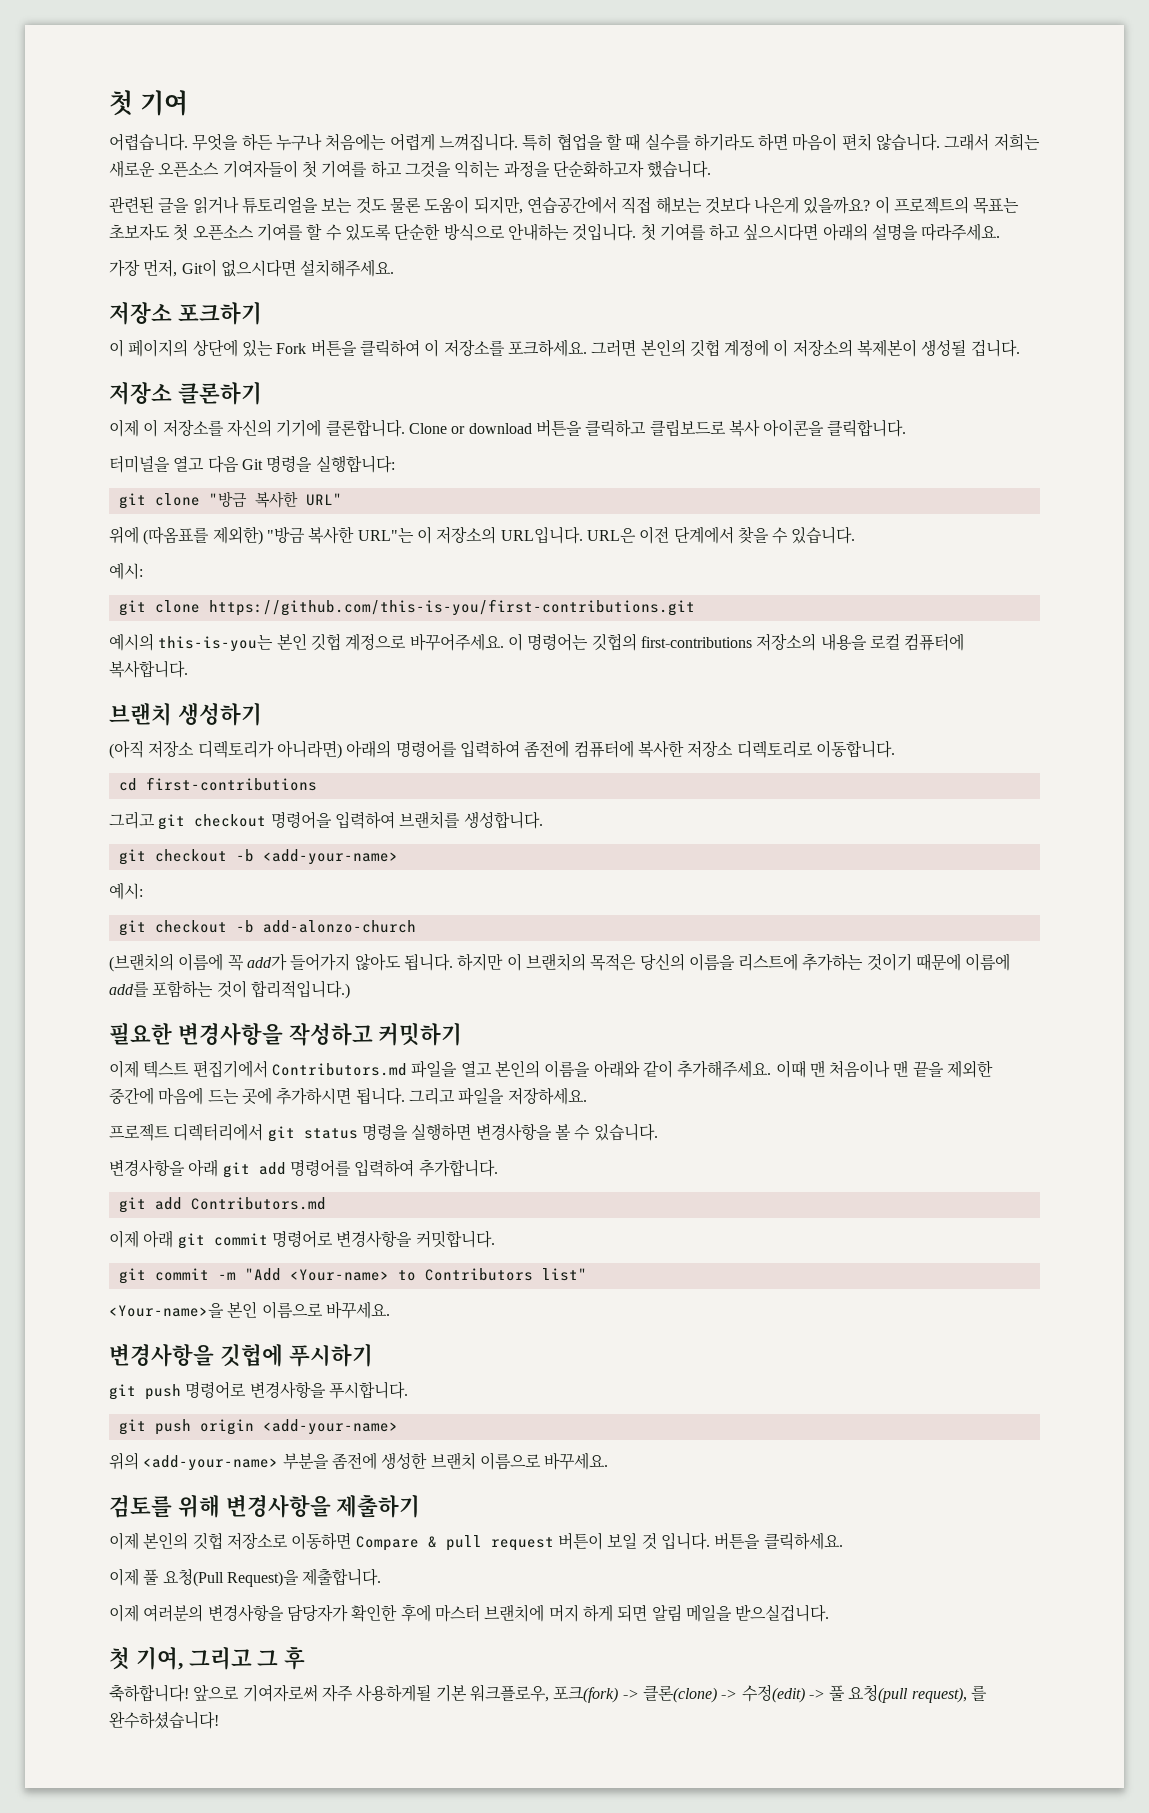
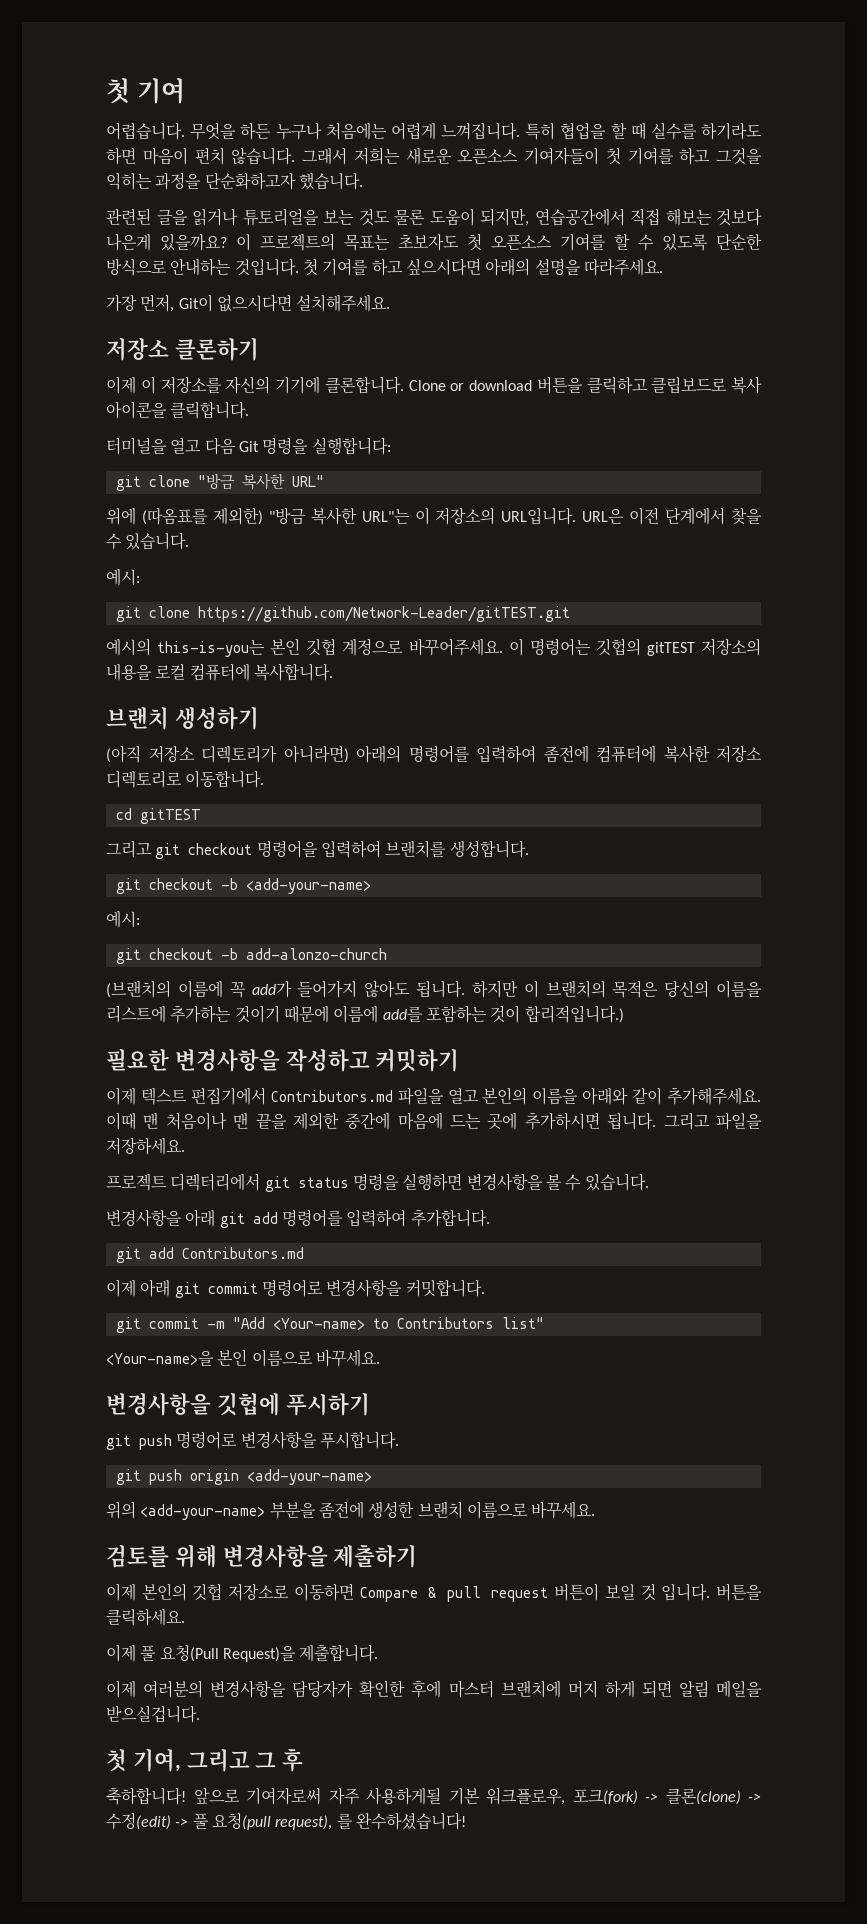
[109,301,262,325] [109,339,1020,357] // 저장소 포크하기 // 이 페이지의 상단에 있는 Fork 버튼을 클릭하여 이 저장소를 포크하세요. 그러면 본인의 깃헙 계정에 이 저장소의 복제본이 생성될 겁니다. -> (391, 303) none
[208,599,695,616] https://github.com/this-is-you/first-contributions.git -> [197,606,570,622] https://github.com/Network-Leader/gitTEST.git
[640,636,752,648] first-contributions -> [646,642,695,656] gitTEST
[145,777,317,791] first-contributions -> [139,808,201,824] gitTEST

